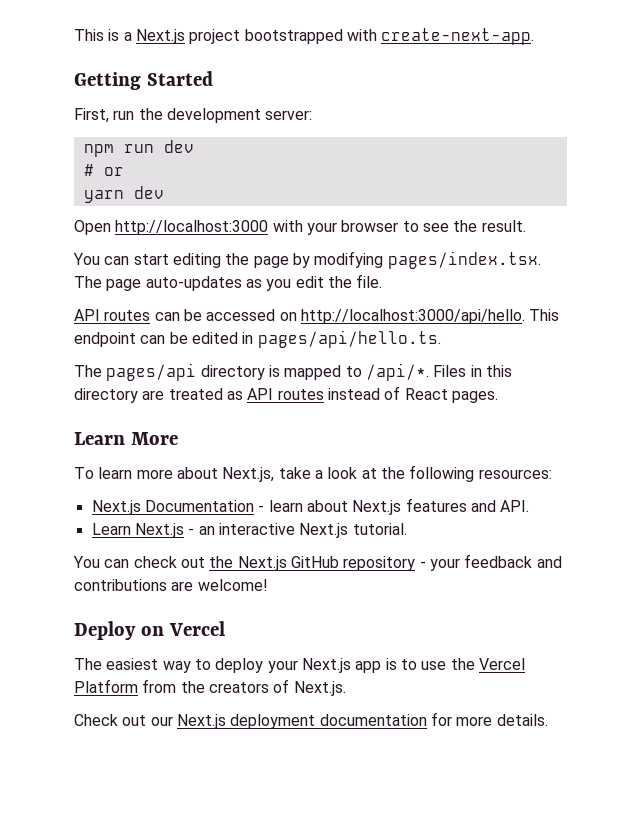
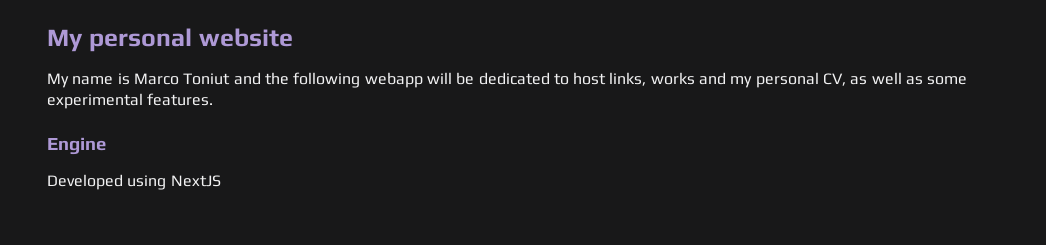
[74,28,535,45] [74,71,213,90] [74,108,313,123] [83,140,194,157] [83,164,124,176] [83,186,164,203] [74,220,526,235] [73,251,541,269] [74,274,383,291] [74,309,560,324] [74,330,441,348] [74,363,512,381] [74,386,498,403] [74,432,178,445] [74,465,552,482] [91,498,530,515] [91,523,407,538] [73,554,562,571] [74,579,268,591] [74,621,225,640] [74,658,525,673] [74,679,346,696] [74,712,548,729] This is a Next.js project bootstrapped with create-next-app. // Getting Started // First, run the development server: // npm run dev // # or // yarn dev // Open http://localhost:3000 with your browser to see the result. // You can start editing the page by modifying pages/index.tsx. The page auto-updates as you edit the file. // API routes can be accessed on http://localhost:3000/api/hello. This endpoint can be edited in pages/api/hello.ts. // The pages/api directory is mapped to /api/*. Files in this directory are treated as API routes instead of React pages. // Learn More // To learn more about Next.js, take a look at the following resources: // Next.js Documentation - learn about Next.js features and API. // Learn Next.js - an interactive Next.js tutorial. // You can check out the Next.js GitHub repository - your feedback and contributions are welcome! // Deploy on Vercel // The easiest way to deploy your Next.js app is to use the Vercel Platform from the creators of Next.js. // Check out our Next.js deployment documentation for more details. -> [47,28,293,52] [47,72,968,88] [47,93,214,109] [47,137,106,155] [47,174,221,190] My personal website // My name is Marco Toniut and the following webapp will be dedicated to host links, works and my personal CV, as well as some experimental features. // Engine // Developed using NextJS

